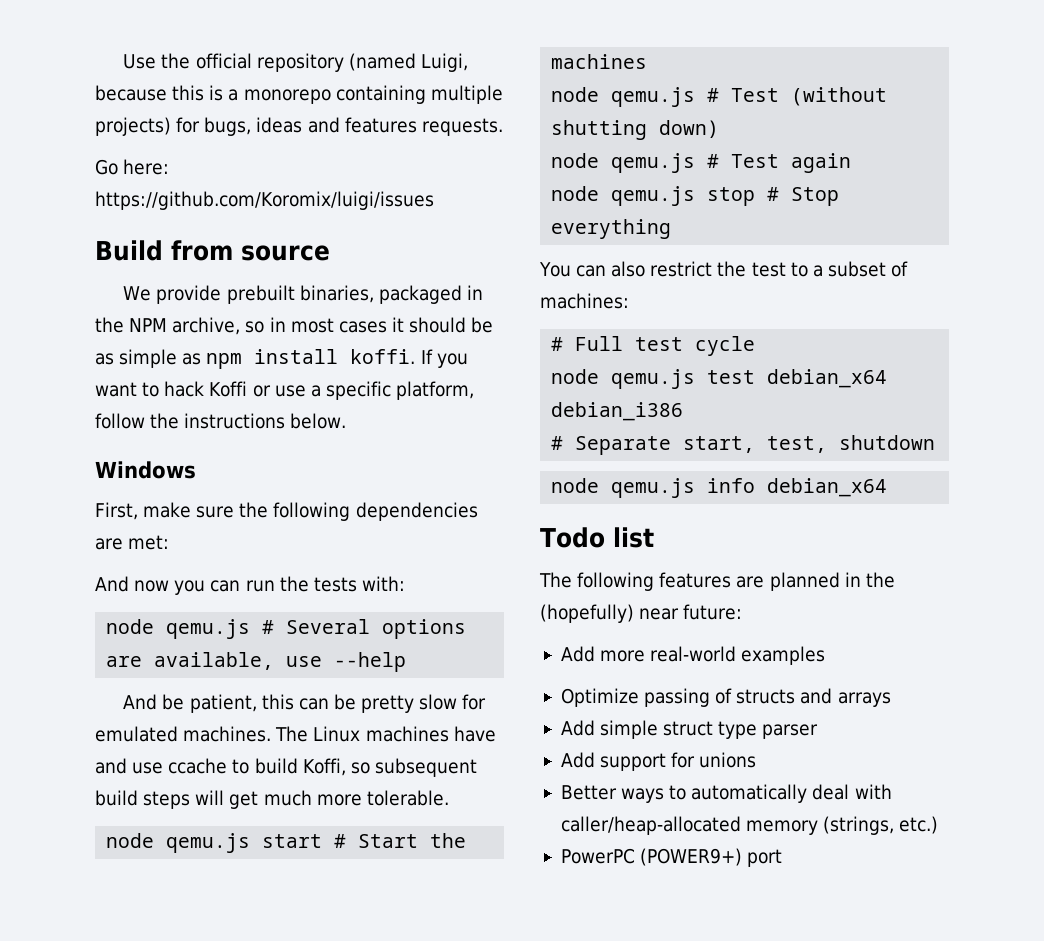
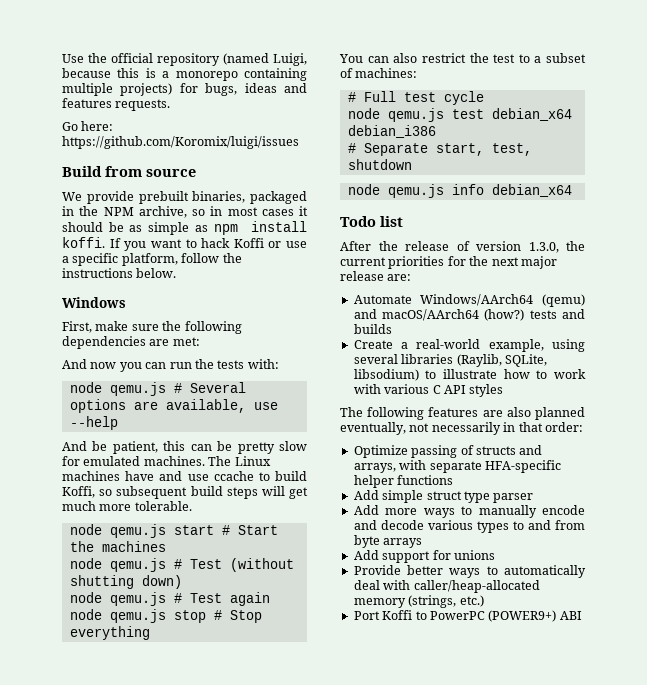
[539,572,895,591] [540,604,743,623] [560,646,826,665] The following features are planned in the (hopefully) near future: // Add more real-world examples -> [340,241,585,253] [340,256,557,269] [340,271,412,281] [353,294,585,307] [353,309,585,321] [353,324,392,334] [353,339,585,352] [353,354,547,367] [353,369,586,381] [353,384,504,397] [340,407,585,420] [340,422,583,435] After the release of version 1.3.0, the current priorities for the next major release are: // Automate Windows/AArch64 (qemu) and macOS/AArch64 (how?) tests and builds // Create a real-world example, using several libraries (Raylib, SQLite, libsodium) to illustrate how to work with various C API styles // The following features are also planned eventually, not necessarily in that order:
[837,692,891,707] arrays -> [353,460,561,473] [353,475,454,488] arrays, with separate HFA-specific helper functions
(819, 731) none -> [353,505,585,518] [353,520,585,533] [353,535,423,548] // Add more ways to manually encode and decode various types to and from byte arrays
[560,785,617,800] Better -> [353,565,444,575] Provide better
(939, 825) none -> [353,610,427,620] Port Koffi to
[747,849,783,867] port -> [559,611,582,620] ABI

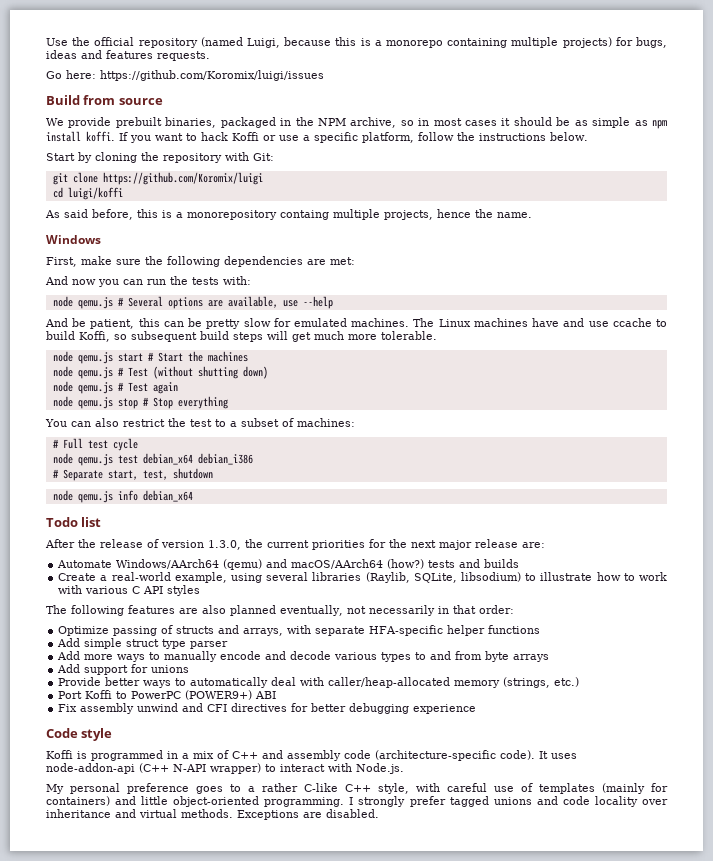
(177, 273) none -> [46,152,274,163] [52,172,263,185] [52,187,123,200] [45,209,532,220] // Start by cloning the repository with Git: // git clone https://github.com/Koromix/luigi // cd luigi/koffi // As said before, this is a monorepository containg multiple projects, hence the name.
(582, 615) none -> [58,703,477,714] [46,728,113,741] [46,750,577,761] [46,763,404,774] [46,783,668,794] [46,796,669,807] [46,809,379,820] // Fix assembly unwind and CFI directives for better debugging experience // Code style // Koffi is programmed in a mix of C++ and assembly code (architecture-specific code). It uses node-addon-api (C++ N-API wrapper) to interact with Node.js. // My personal preference goes to a rather C-like C++ style, with careful use of templates (mainly for containers) and little object-oriented programming. I strongly prefer tagged unions and code locality over inheritance and virtual methods. Exceptions are disabled.

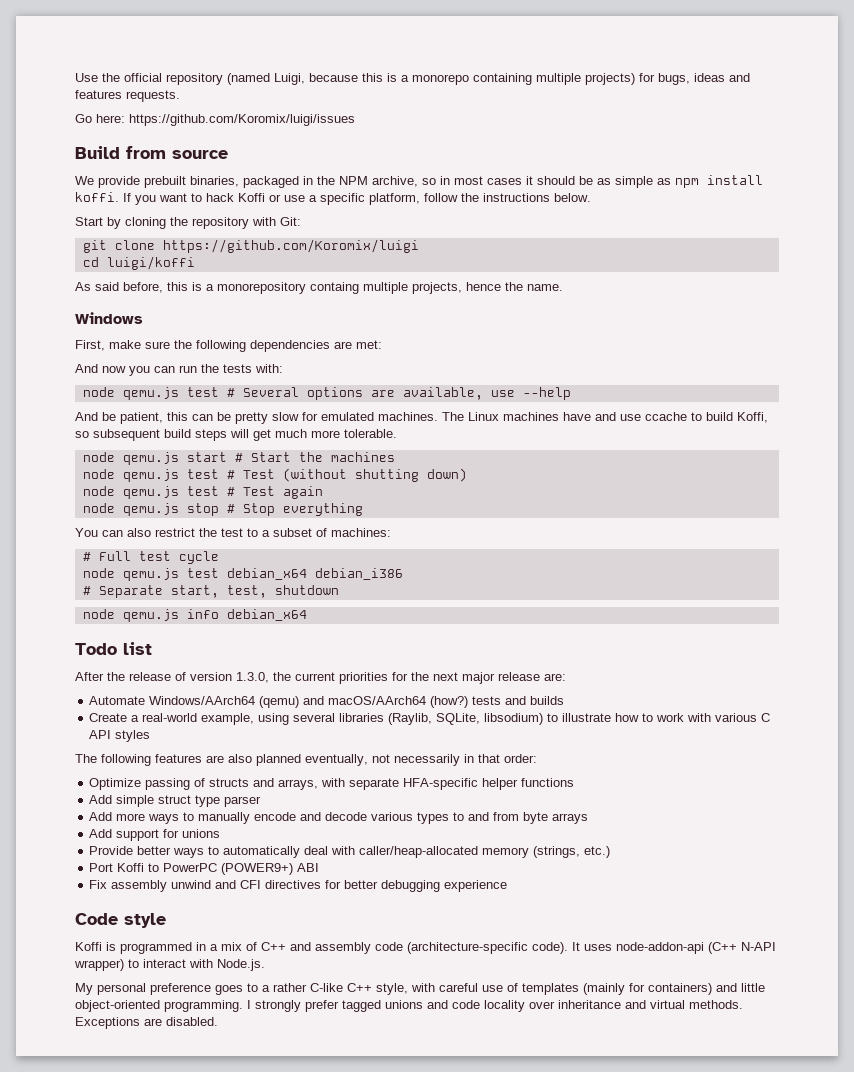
(113, 303) none -> [186,387,219,397] test
(113, 373) none -> [186,469,219,479] test
(113, 388) none -> [186,486,219,496] test

